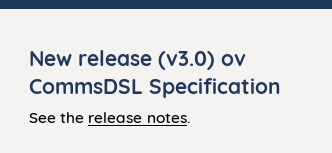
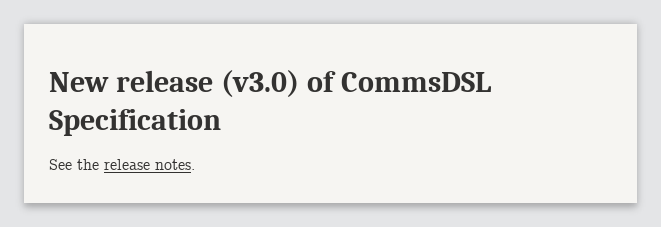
[221,54,246,66] ov -> [306,71,336,92] of

